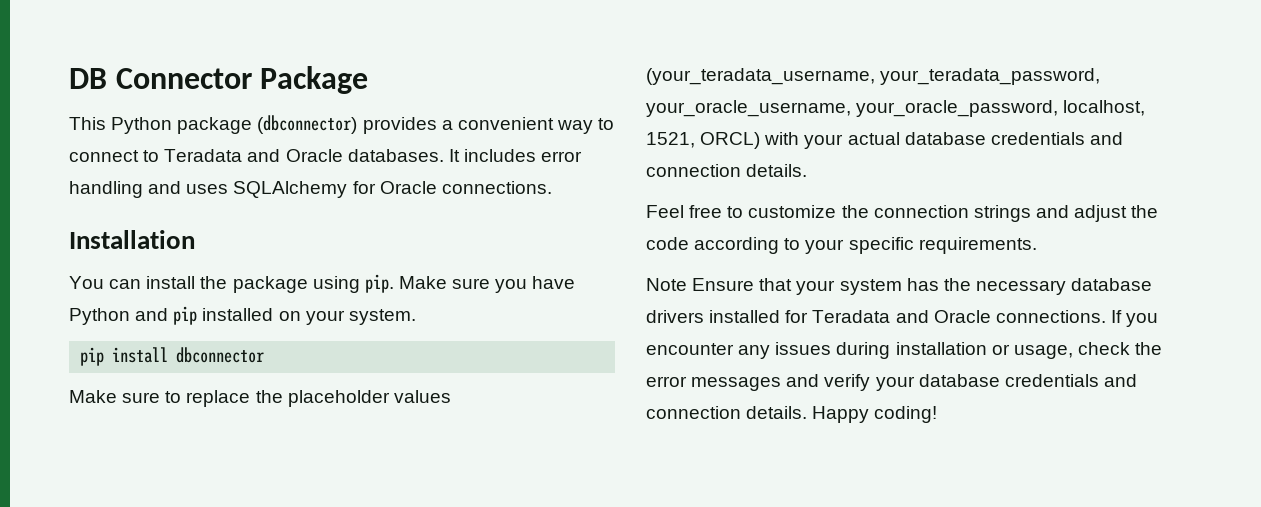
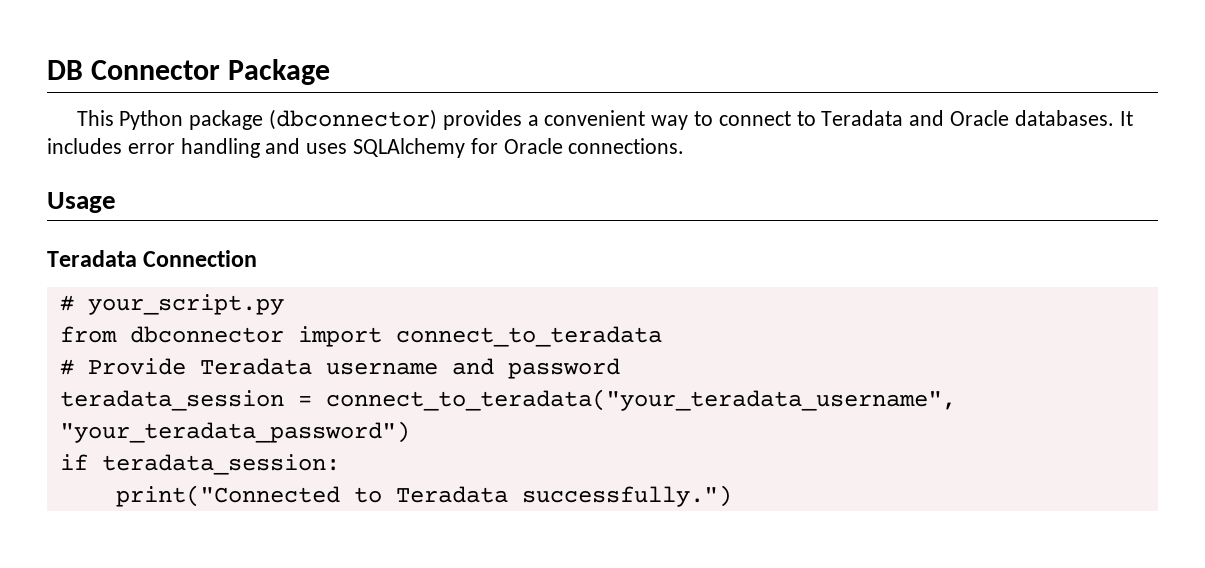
[69,230,195,249] [69,274,576,293] [69,306,416,325] [80,347,265,366] [69,390,451,407] [646,68,1101,85] [646,100,1146,117] [646,132,1123,149] [646,164,808,177] [646,205,1159,222] [646,237,1037,254] [646,278,1153,295] [646,310,1159,327] [646,342,1163,359] [646,374,1137,391] [646,406,938,423] Installation // You can install the package using pip. Make sure you have Python and pip installed on your system. // pip install dbconnector // Make sure to replace the placeholder values (your_teradata_username, your_teradata_password, your_oracle_username, your_oracle_password, localhost, 1521, ORCL) with your actual database credentials and connection details. // Feel free to customize the connection strings and adjust the code according to your specific requirements. // Note Ensure that your system has the necessary database drivers installed for Teradata and Oracle connections. If you encounter any issues during installation or usage, check the error messages and verify your database credentials and connection details. Happy coding! -> [47,192,116,213] [47,250,258,267] [59,294,284,315] [59,326,662,347] [59,358,620,379] [59,389,956,411] [59,421,410,443] [59,454,340,475] [115,485,732,507] Usage // Teradata Connection // # your_script.py // from dbconnector import connect_to_teradata // # Provide Teradata username and password // teradata_session = connect_to_teradata("your_teradata_username", "your_teradata_password") // if teradata_session: // print("Connected to Teradata successfully.")

